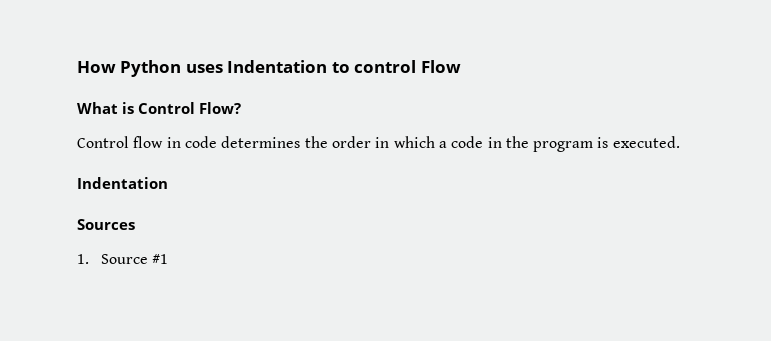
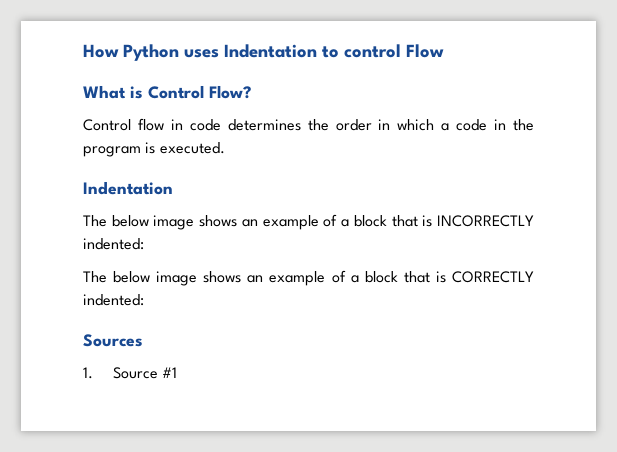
(168, 183) none -> [83,214,534,230] [83,238,144,250] [83,270,534,286] [83,294,144,306] // The below image shows an example of a block that is INCORRECTLY indented: // The below image shows an example of a block that is CORRECTLY indented:

